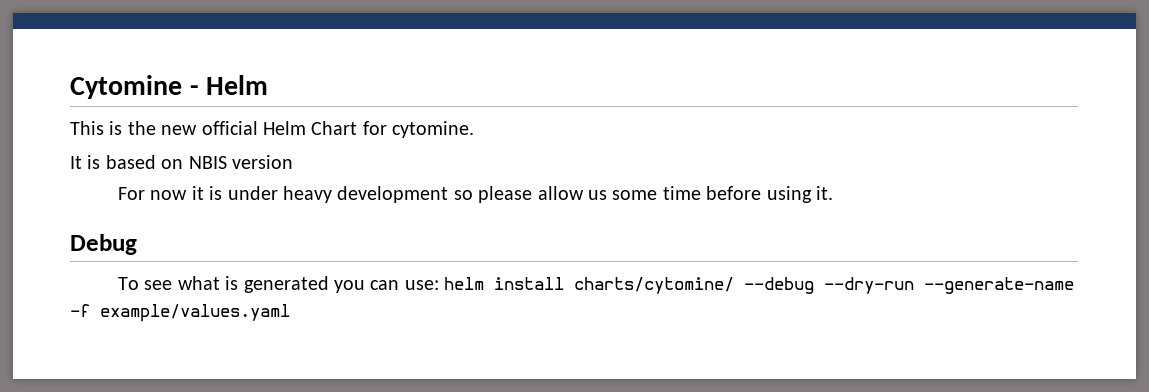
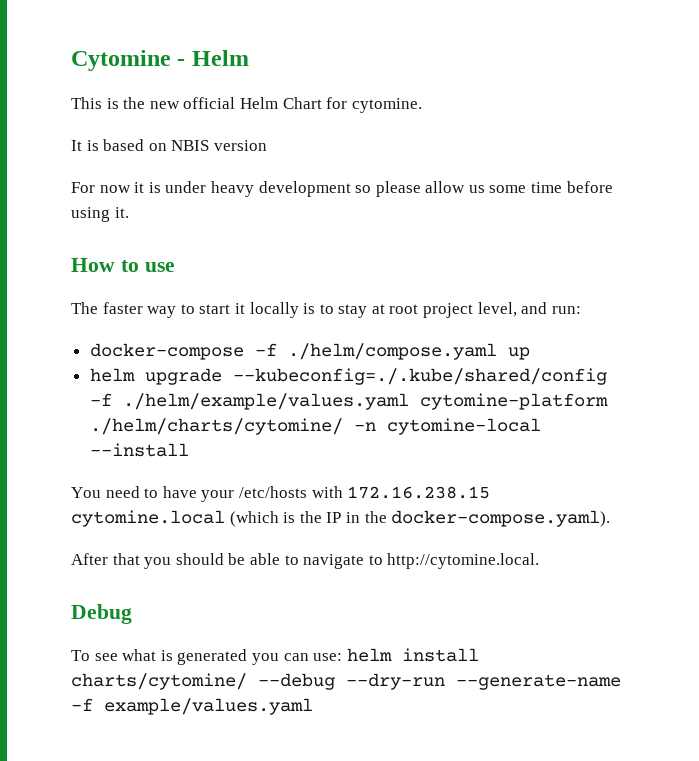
(833, 193) none -> [71,258,175,272] [71,302,581,318] [89,343,530,360] [89,368,607,385] [89,393,608,410] [89,418,541,435] [89,443,189,457] [71,486,491,502] [71,510,611,527] [71,553,540,569] // How to use // The faster way to start it locally is to stay at root project level, and run: // docker-compose -f ./helm/compose.yaml up // helm upgrade --kubeconfig=./.kube/shared/config -f ./helm/example/values.yaml cytomine-platform ./helm/charts/cytomine/ -n cytomine-local --install // You need to have your /etc/hosts with 172.16.238.15 cytomine.local (which is the IP in the docker-compose.yaml). // After that you should be able to navigate to http://cytomine.local.

